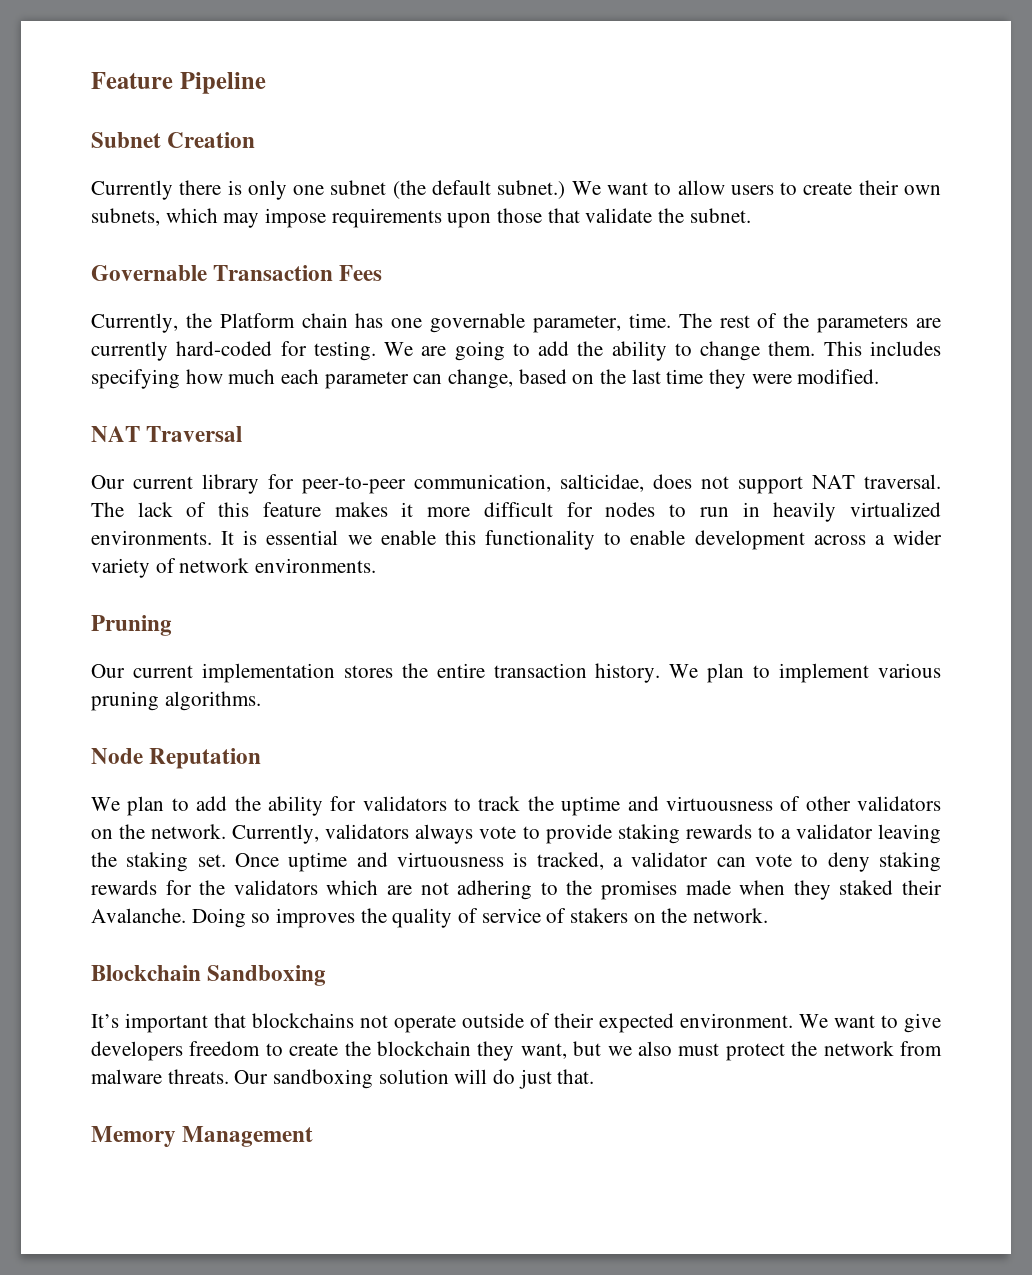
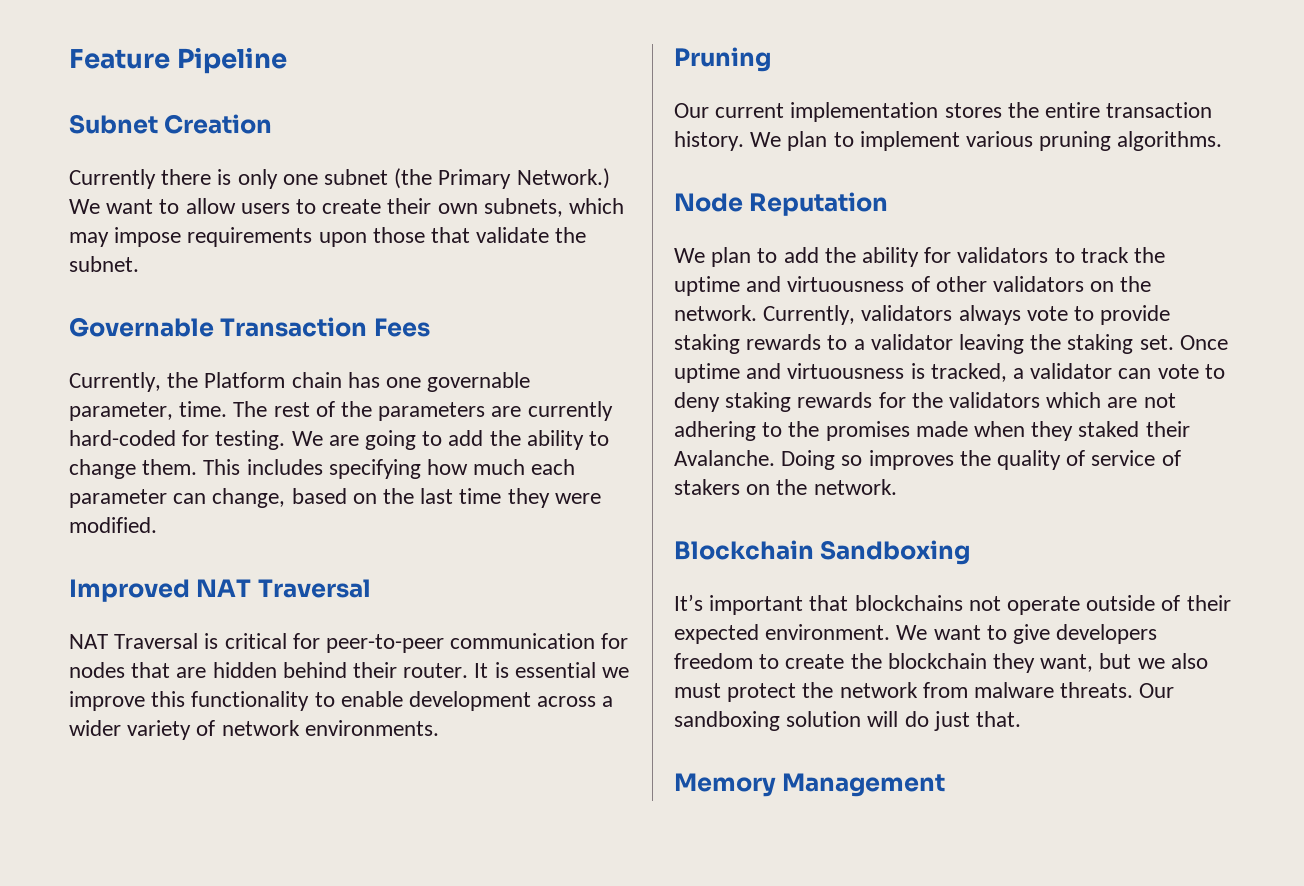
[432,180,566,199] default subnet.) -> [438,168,610,189] Primary Network.)
(880, 376) none -> [69,579,190,602] Improved
[91,474,941,494] [91,502,942,522] [91,530,212,545] Our current library for peer-to-peer communication, salticidae, does not support NAT traversal. The lack of this feature makes it more difficult for nodes to run in heavily virtualized environments. -> [69,633,629,653] [69,662,469,678] NAT Traversal is critical for peer-to-peer communication for nodes that are hidden behind their router.
[380,530,436,545] enable -> [69,691,145,711] improve

